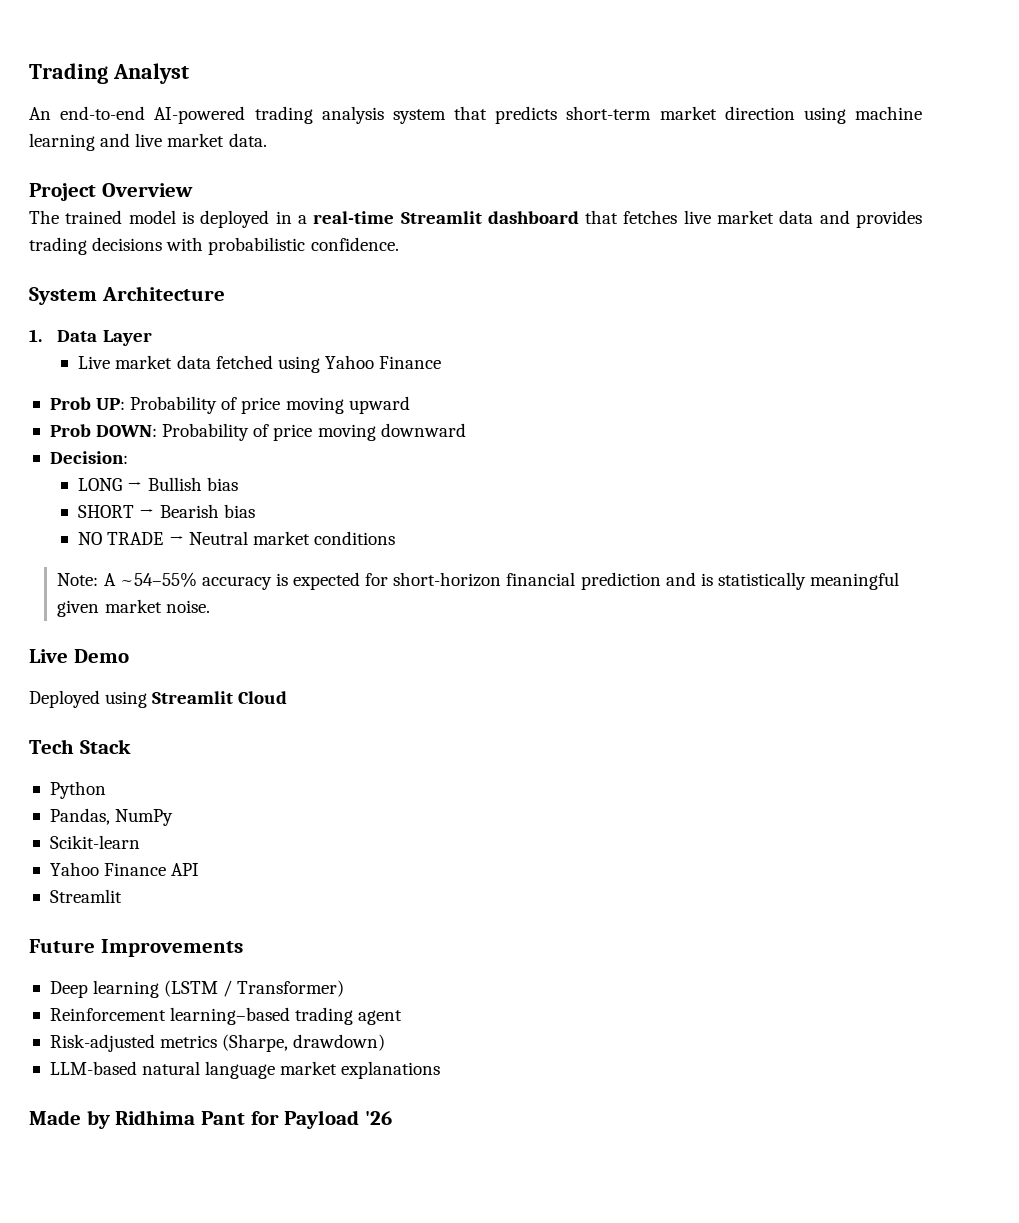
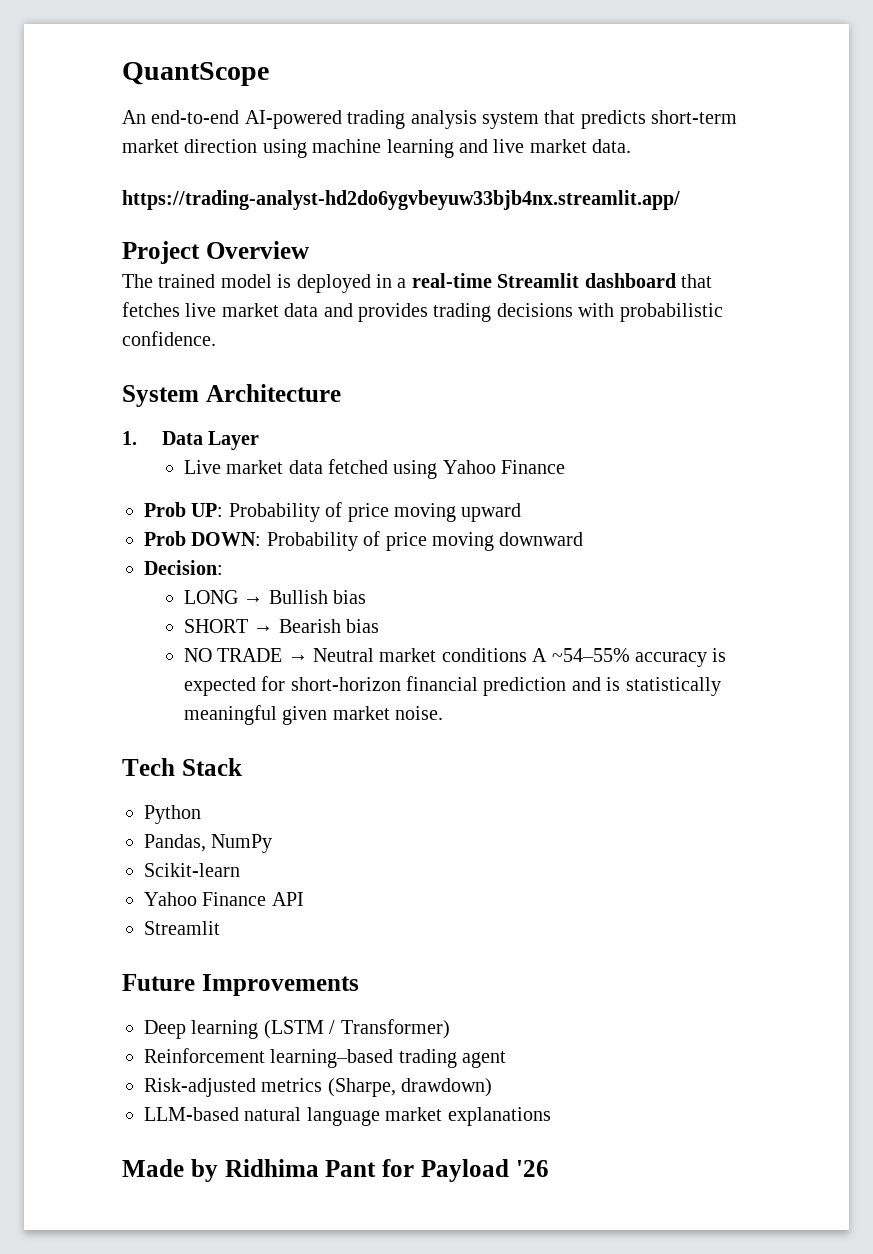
[29,63,189,84] Trading Analyst -> [122,62,269,86] QuantScope
(267, 140) none -> [122,190,680,210] // https://trading-analyst-hd2do6ygvbeyuw33bjb4nx.streamlit.app/
[57,573,99,586] // Note: -> (527, 655) none
[29,649,129,663] [29,690,288,708] // Live Demo // Deployed using Streamlit Cloud -> (444, 713) none

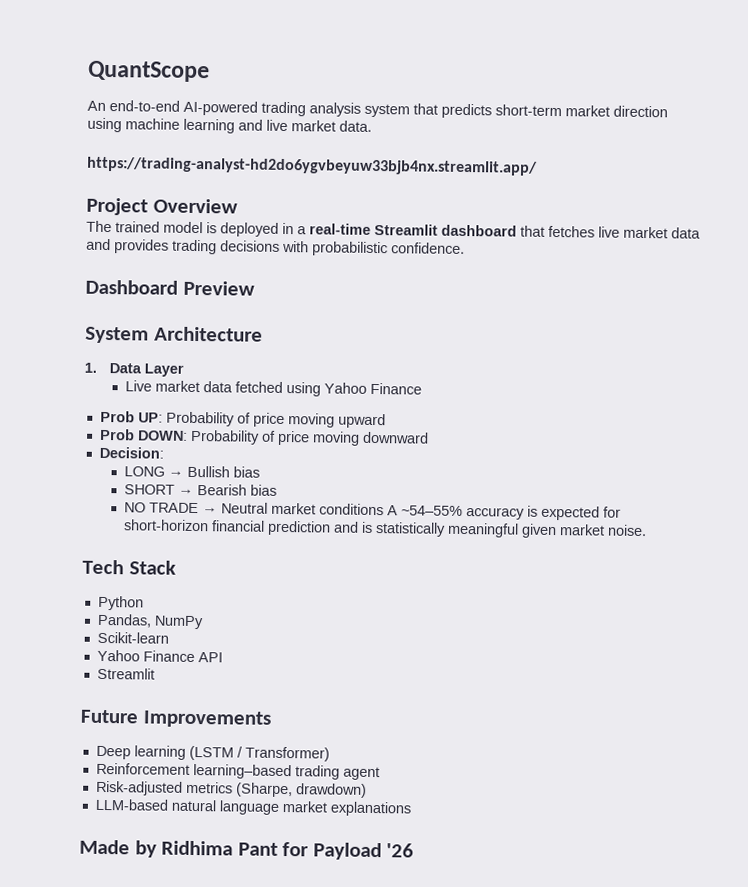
(216, 338) none -> [85,279,255,296] // Dashboard Preview

